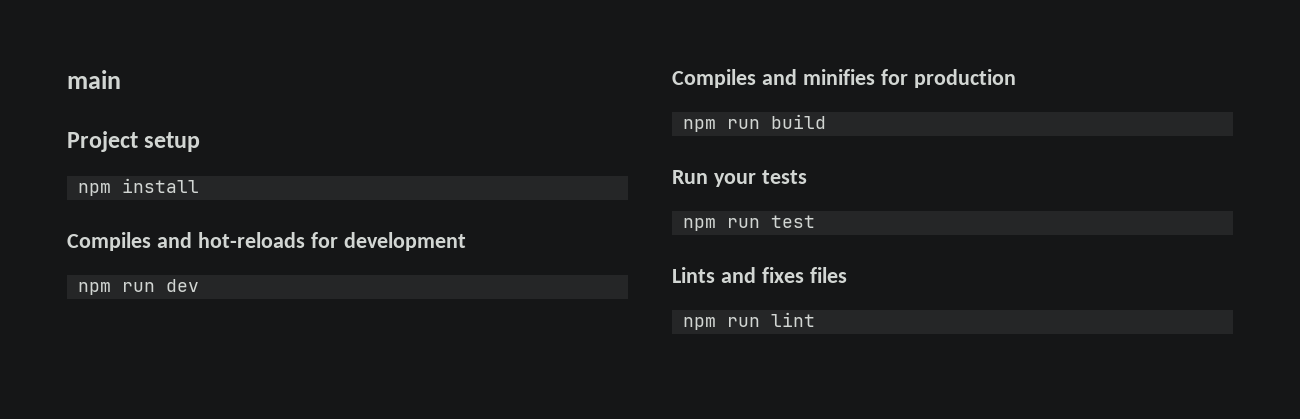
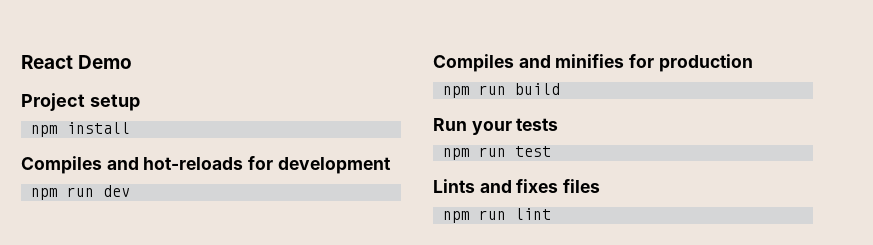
[67,70,121,89] main -> [21,55,133,69] React Demo

